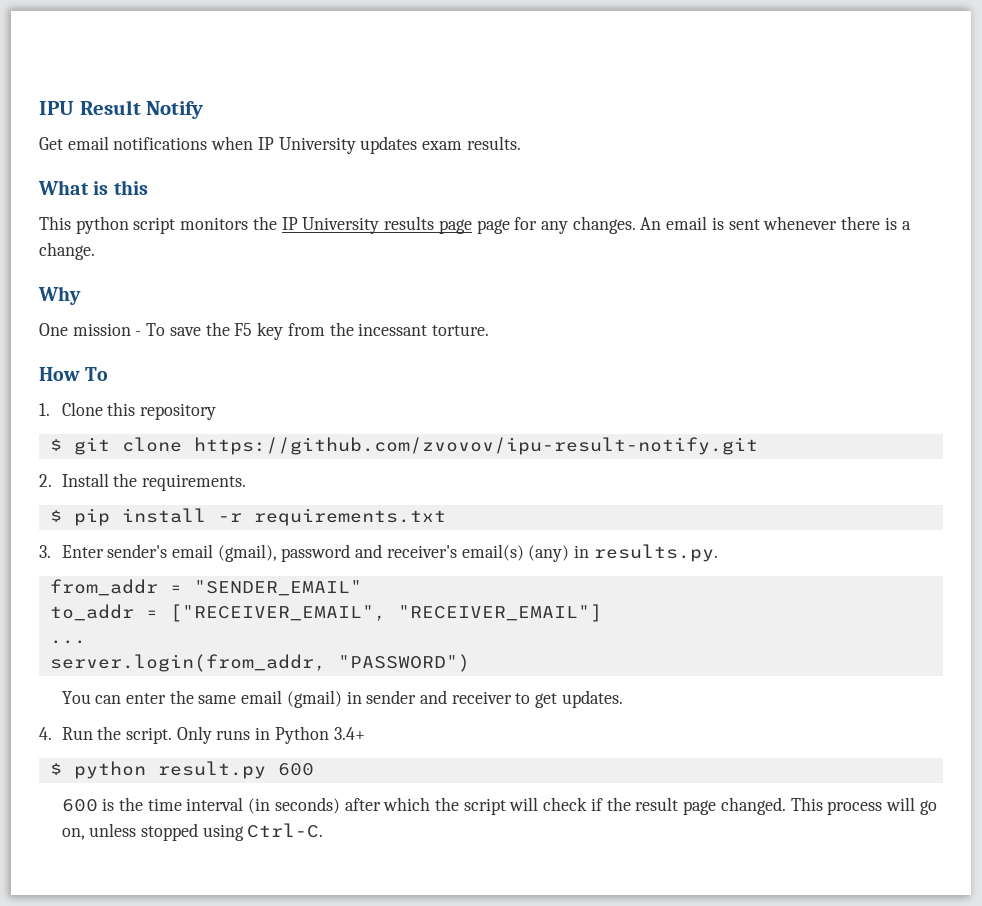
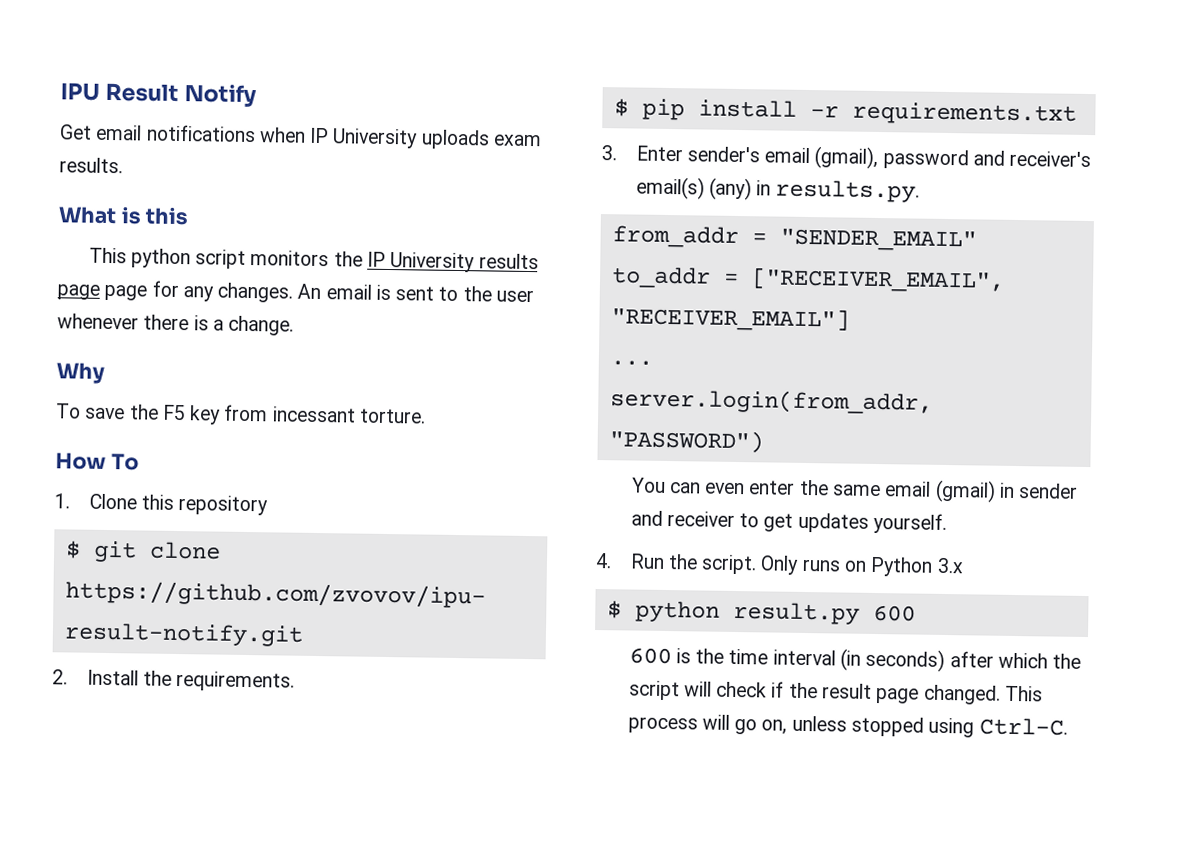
[360,136,418,154] updates -> [420,129,490,150] uploads
(760, 224) none -> [438,286,534,303] to the user
[39,323,142,336] One mission - -> (105, 373) none
[329,322,354,336] the -> (269, 413) none
(122, 699) none -> [704,482,746,495] even
[561,690,623,708] updates. -> [797,512,948,535] updates yourself.
[255,726,365,744] in Python 3.4+ -> [844,556,964,577] on Python 3.x

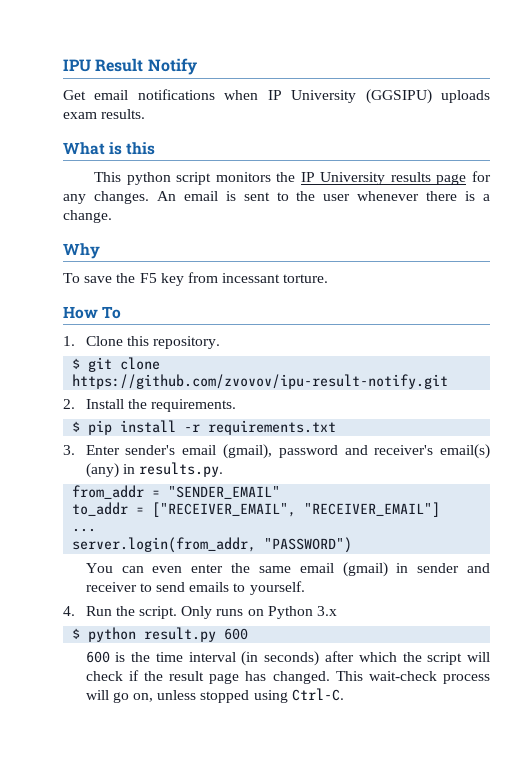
(419, 138) none -> [365,89,432,104] (GGSIPU)
[104,284,148,301] page -> (467, 179) none
[178,495,269,516] repository -> [153,336,221,349] repository.
[763,512,869,533] get updates -> [156,582,246,592] send emails to
(920, 696) none -> [245,671,267,681] has
(1043, 693) none -> [368,671,437,681] wait-check

